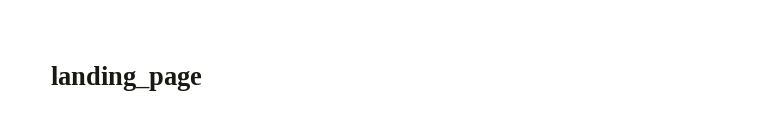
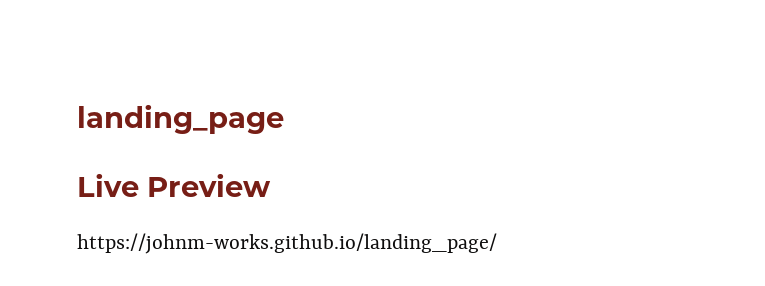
(202, 78) none -> [77,173,271,197] [77,233,497,254] // Live Preview // https://johnm-works.github.io/landing_page/

